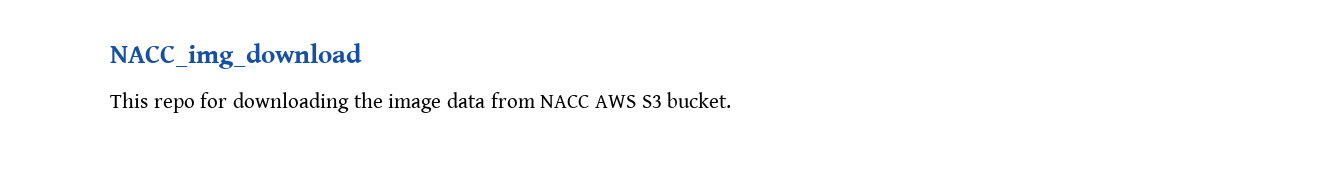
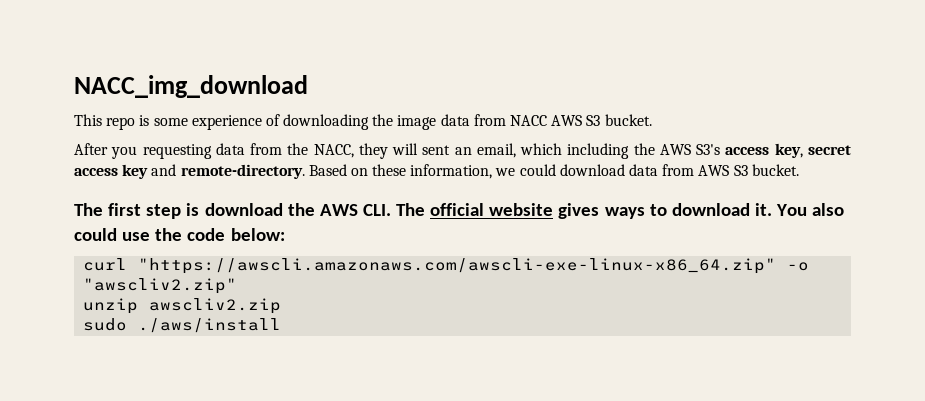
[200,92,228,108] for -> [139,114,280,130] is some experience of
(732, 100) none -> [74,143,851,159] [74,164,799,179] [74,203,845,219] [74,228,285,241] [83,258,810,274] [83,278,238,294] [83,298,282,314] [83,318,282,333] // After you requesting data from the NACC, they will sent an email, which including the AWS S3's access key, secret access key and remote-directory. Based on these information, we could download data from AWS S3 bucket. // The first step is download the AWS CLI. The official website gives ways to download it. You also could use the code below: // curl "https://awscli.amazonaws.com/awscli-exe-linux-x86_64.zip" -o "awscliv2.zip" // unzip awscliv2.zip // sudo ./aws/install

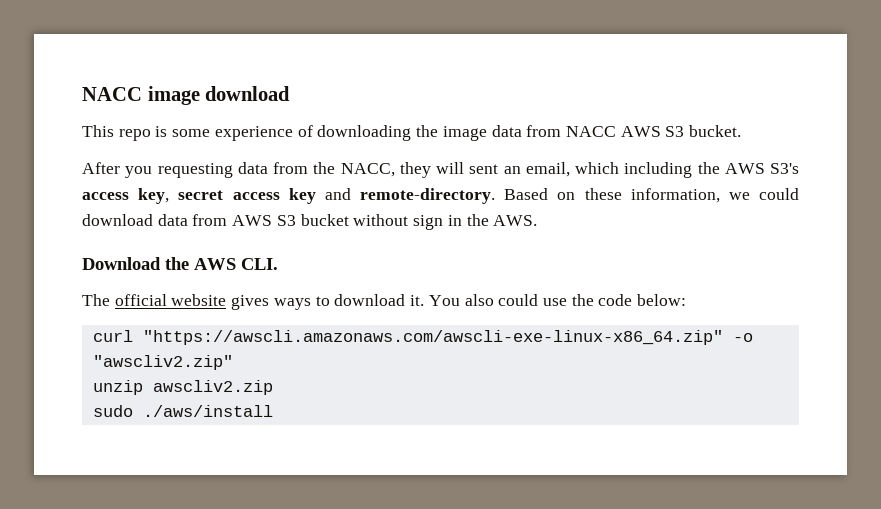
[74,75,308,98] NACC_img_download -> [82,86,291,105] NACC image download
[751,164,799,176] [74,203,283,219] bucket. // The first step is download -> [300,214,538,230] [82,257,161,270] bucket without sign in the AWS. // Download
(391, 210) none -> (278, 264) //

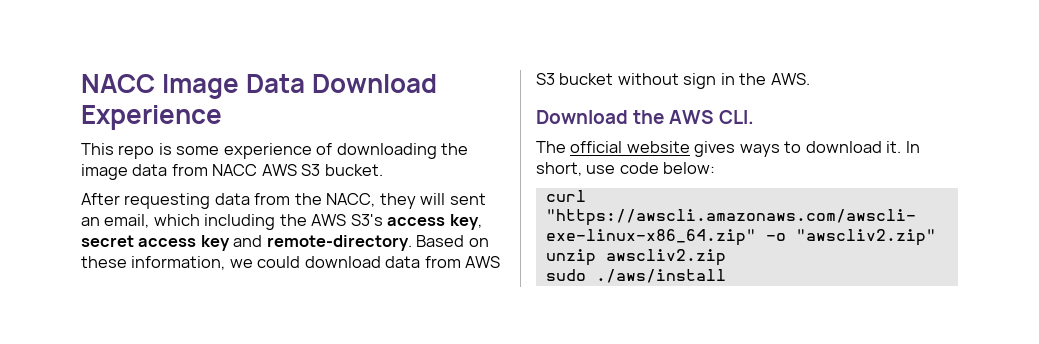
[82,86,291,105] NACC image download -> [81,74,438,99] [81,105,222,130] NACC Image Data Download Experience
[125,166,153,178] you -> (120, 199) none
[428,294,594,306] You also could use the -> [905,141,920,153] [536,162,616,176] In short, use

